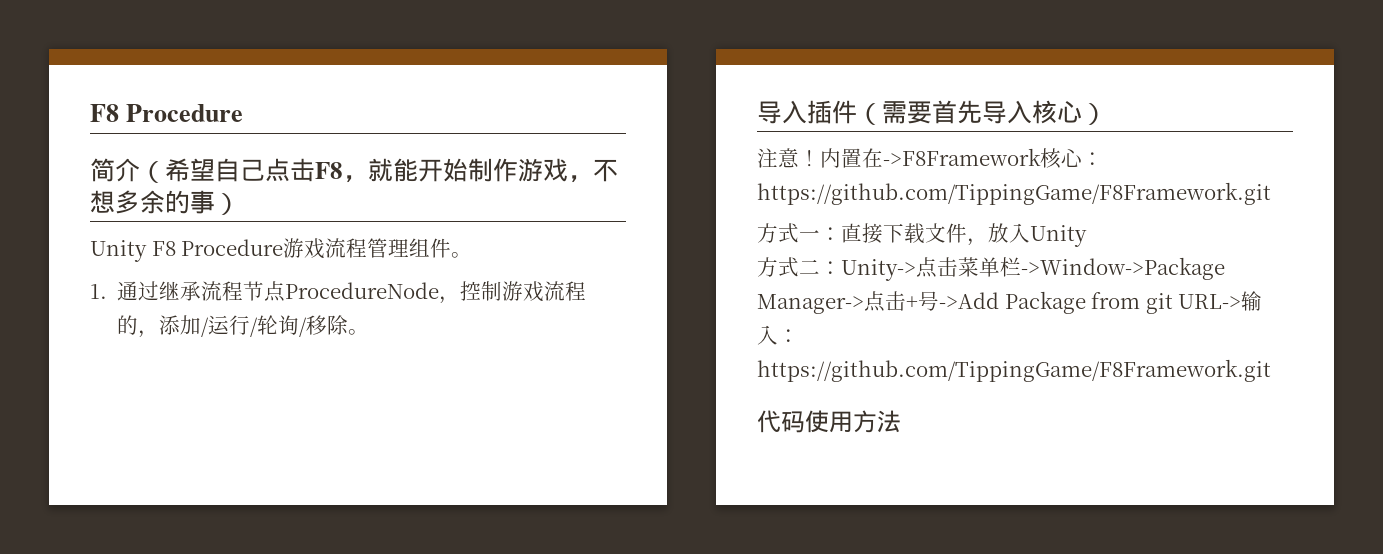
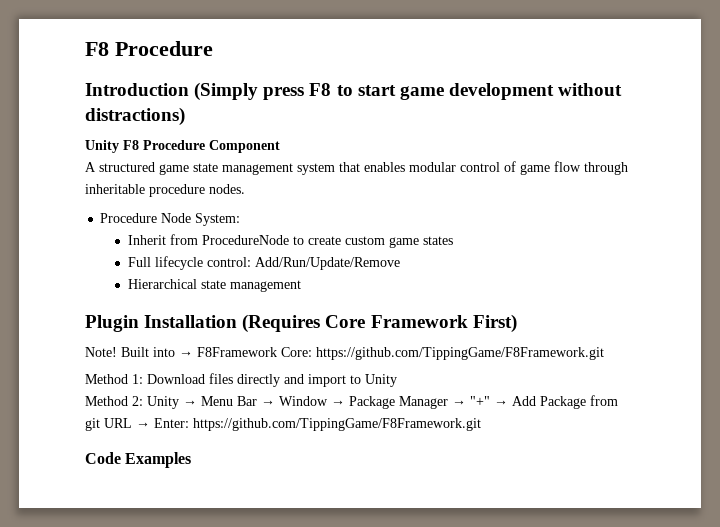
[90,158,618,183] [90,190,240,215] [90,238,473,262] [90,281,587,304] [117,315,370,338] [757,100,1107,125] [757,148,1103,169] [757,182,1271,205] [757,223,1087,247] [757,257,1225,281] [757,291,1263,314] [757,325,799,345] [757,359,1271,382] [757,410,901,433] 简介（希望自己点击F8，就能开始制作游戏，不想多余的事） // Unity F8 Procedure游戏流程管理组件。 // 1.通过继承流程节点ProcedureNode，控制游戏流程的，添加/运行/轮询/移除。 // 导入插件（需要首先导入核心） // 注意！内置在->F8Framework核心：https://github.com/TippingGame/F8Framework.git // 方式一：直接下载文件，放入Unity // 方式二：Unity->点击菜单栏->Window->Package Manager->点击+号->Add Package from git URL->输入：https://github.com/TippingGame/F8Framework.git // 代码使用方法 -> [85,82,623,101] [85,107,185,126] [85,140,280,153] [85,161,628,175] [85,184,245,197] [100,213,241,226] [127,234,453,248] [127,256,400,270] [127,279,301,292] [85,314,517,333] [85,347,604,360] [85,373,397,387] [85,395,618,409] [85,418,481,431] [85,452,192,468] Introduction (Simply press F8 to start game development without distractions) // Unity F8 Procedure Component // A structured game state management system that enables modular control of game flow through inheritable procedure nodes. // Procedure Node System: // Inherit from ProcedureNode to create custom game states // Full lifecycle control: Add/Run/Update/Remove // Hierarchical state management // Plugin Installation (Requires Core Framework First) // Note! Built into → F8Framework Core: https://github.com/TippingGame/F8Framework.git // Method 1: Download files directly and import to Unity // Method 2: Unity → Menu Bar → Window → Package Manager → "+" → Add Package from git URL → Enter: https://github.com/TippingGame/F8Framework.git // Code Examples

